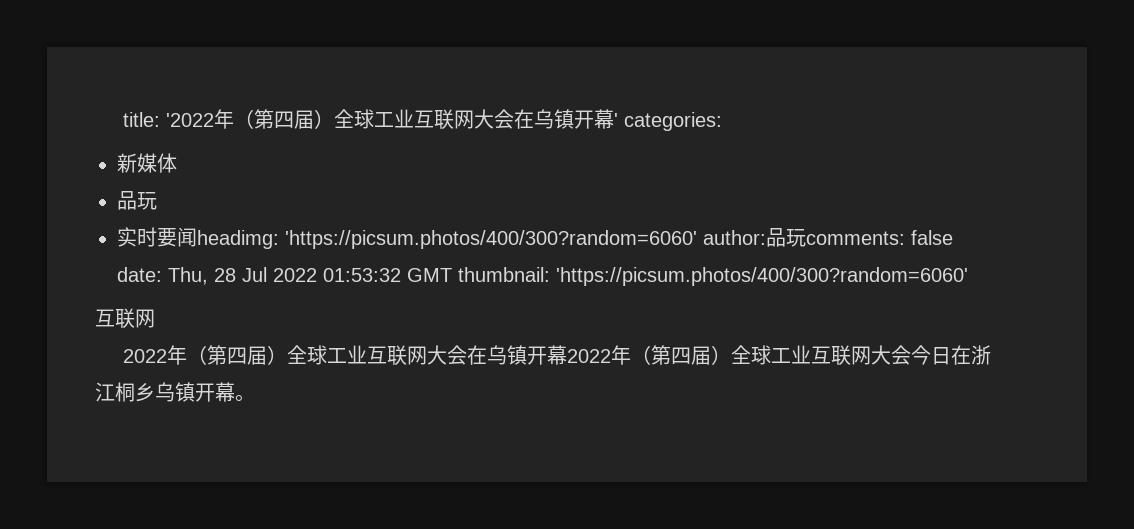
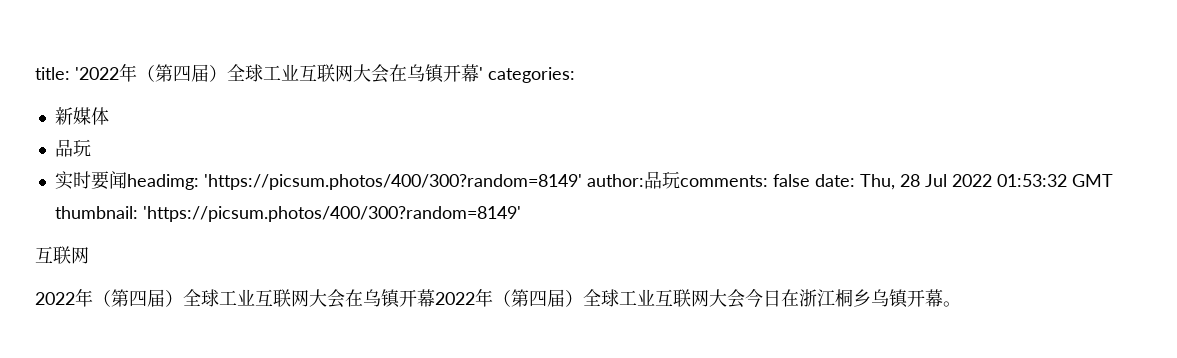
[285,230,697,249] 'https://picsum.photos/400/300?random=6060' -> [203,174,582,190] 'https://picsum.photos/400/300?random=8149'
[556,267,968,286] 'https://picsum.photos/400/300?random=6060' -> [142,206,521,222] 'https://picsum.photos/400/300?random=8149'

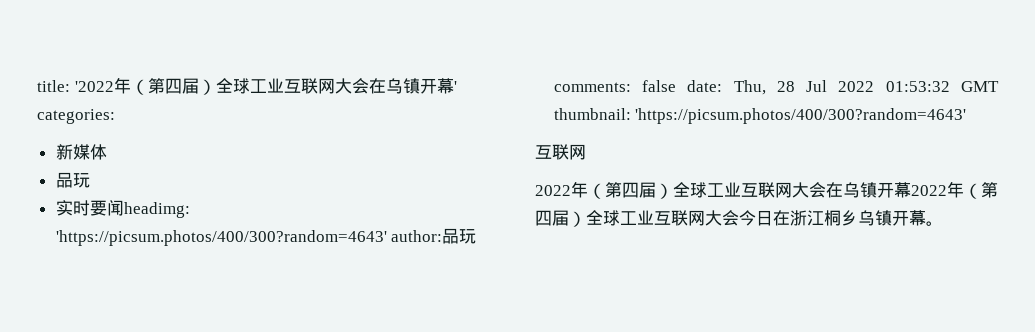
[203,174,582,190] 'https://picsum.photos/400/300?random=8149' -> [55,230,387,246] 'https://picsum.photos/400/300?random=4643'
[142,206,521,222] 'https://picsum.photos/400/300?random=8149' -> [635,108,967,124] 'https://picsum.photos/400/300?random=4643'

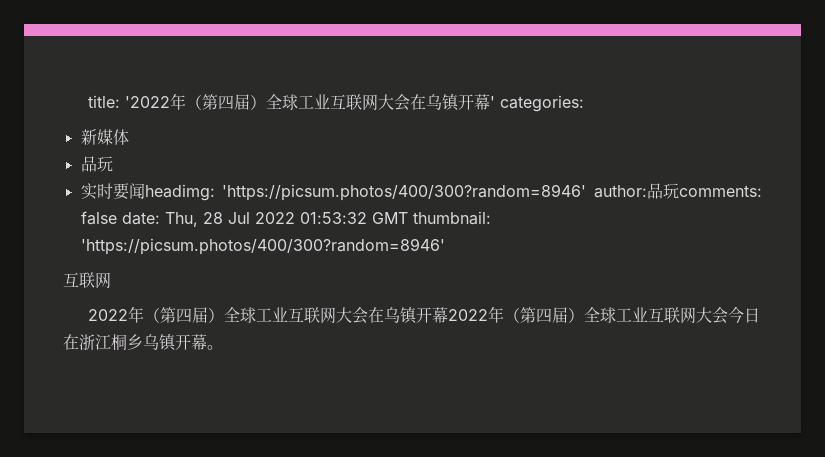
[55,230,387,246] 'https://picsum.photos/400/300?random=4643' -> [222,184,587,201] 'https://picsum.photos/400/300?random=8946'
[635,108,967,124] 'https://picsum.photos/400/300?random=4643' -> [80,238,445,255] 'https://picsum.photos/400/300?random=8946'

